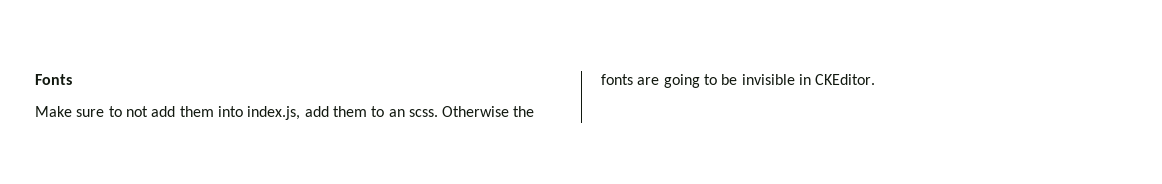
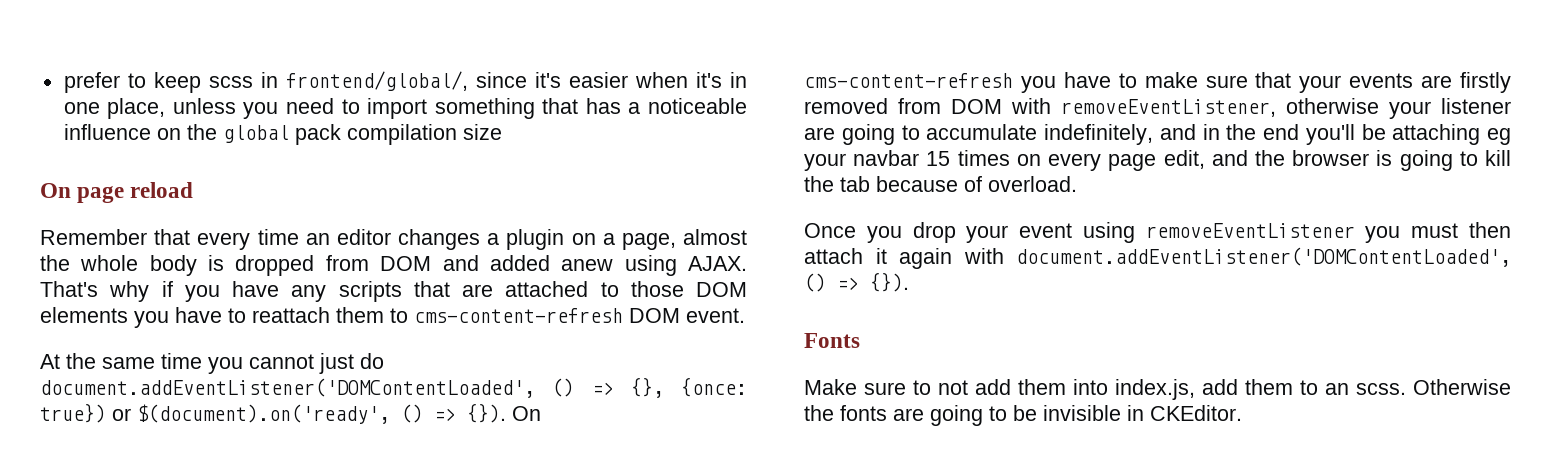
(35, 79) none -> [63,71,747,93] [63,98,748,119] [63,124,502,145] [40,182,194,203] [40,229,747,250] [40,255,748,276] [40,281,747,302] [40,307,745,328] [40,353,384,374] [40,377,747,398] [40,403,541,424] [804,72,1511,93] [804,98,1511,119] [804,124,1511,145] [804,150,1511,171] [804,176,1077,192] [804,222,1511,243] [804,247,1511,269] [804,272,909,292] prefer to keep scss in frontend/global/, since it's easier when it's in one place, unless you need to import something that has a noticeable influence on the global pack compilation size // On page reload // Remember that every time an editor changes a plugin on a page, almost the whole body is dropped from DOM and added anew using AJAX. That's why if you have any scripts that are attached to those DOM elements you have to reattach them to cms-content-refresh DOM event. // At the same time you cannot just do document.addEventListener('DOMContentLoaded', () => {}, {once: true}) or $(document).on('ready', () => {}). On cms-content-refresh you have to make sure that your events are firstly removed from DOM with removeEventListener, otherwise your listener are going to accumulate indefinitely, and in the end you'll be attaching eg your navbar 15 times on every page edit, and the browser is going to kill the tab because of overload. // Once you drop your event using removeEventListener you must then attach it again with document.addEventListener('DOMContentLoaded', () => {}). //

